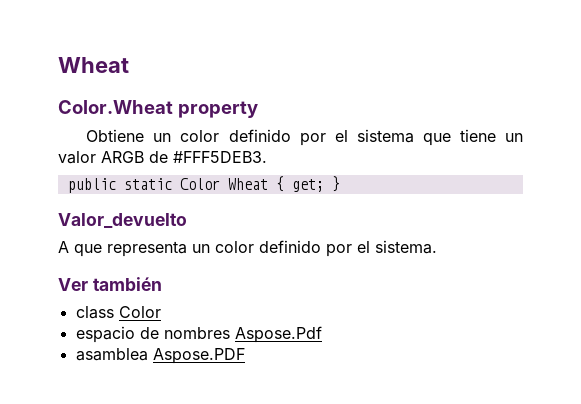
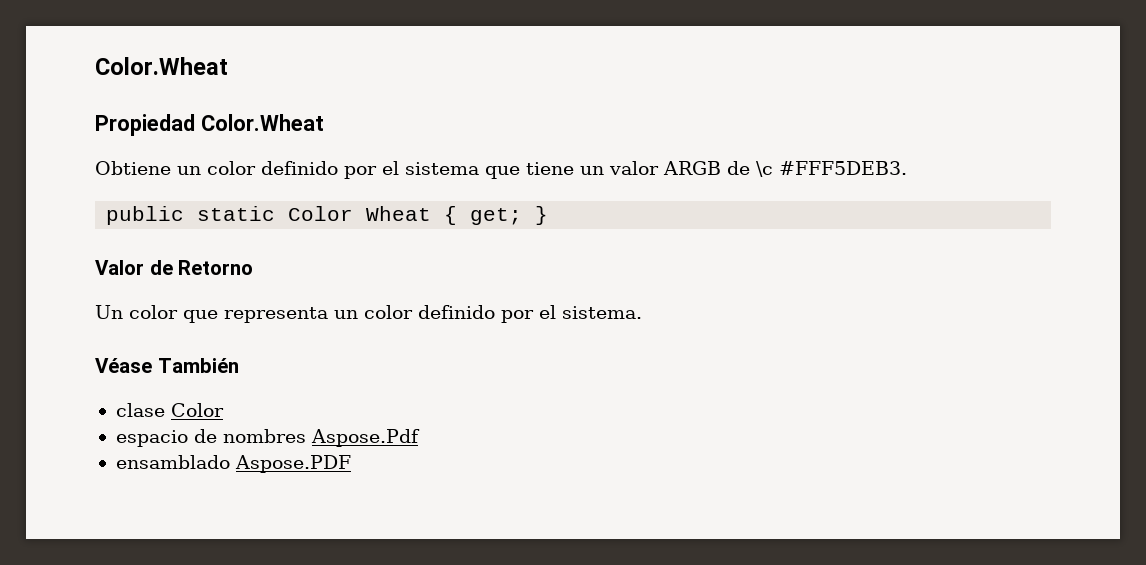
[58,57,129,73] [58,100,258,118] Wheat // Color.Wheat property -> [95,57,228,75] [95,114,324,136] Color.Wheat // Propiedad Color.Wheat
(168, 157) none -> [756,161,773,177] \c
[58,213,187,228] [58,241,69,253] Valor_devuelto // A -> [95,260,254,275] [95,305,178,319] Valor de Retorno // Un color
[58,277,162,291] [75,306,114,319] Ver también // class -> [95,358,239,373] [115,403,165,417] Véase También // clase
[75,348,148,361] asamblea -> [115,455,230,469] ensamblado

